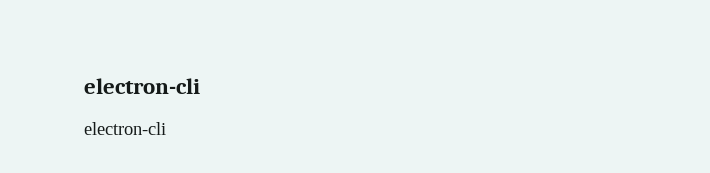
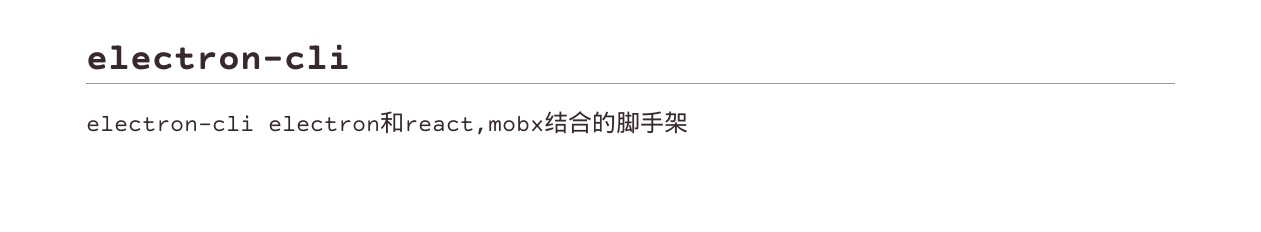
(166, 128) none -> [268,111,688,135] electron和react,mobx结合的脚手架

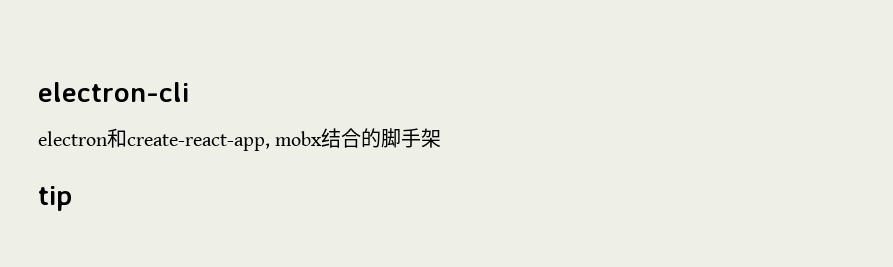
[86,111,544,135] electron-cli electron和react,mobx -> [38,128,323,151] electron和create-react-app, mobx
(688, 122) none -> [38,186,72,211] // tip

